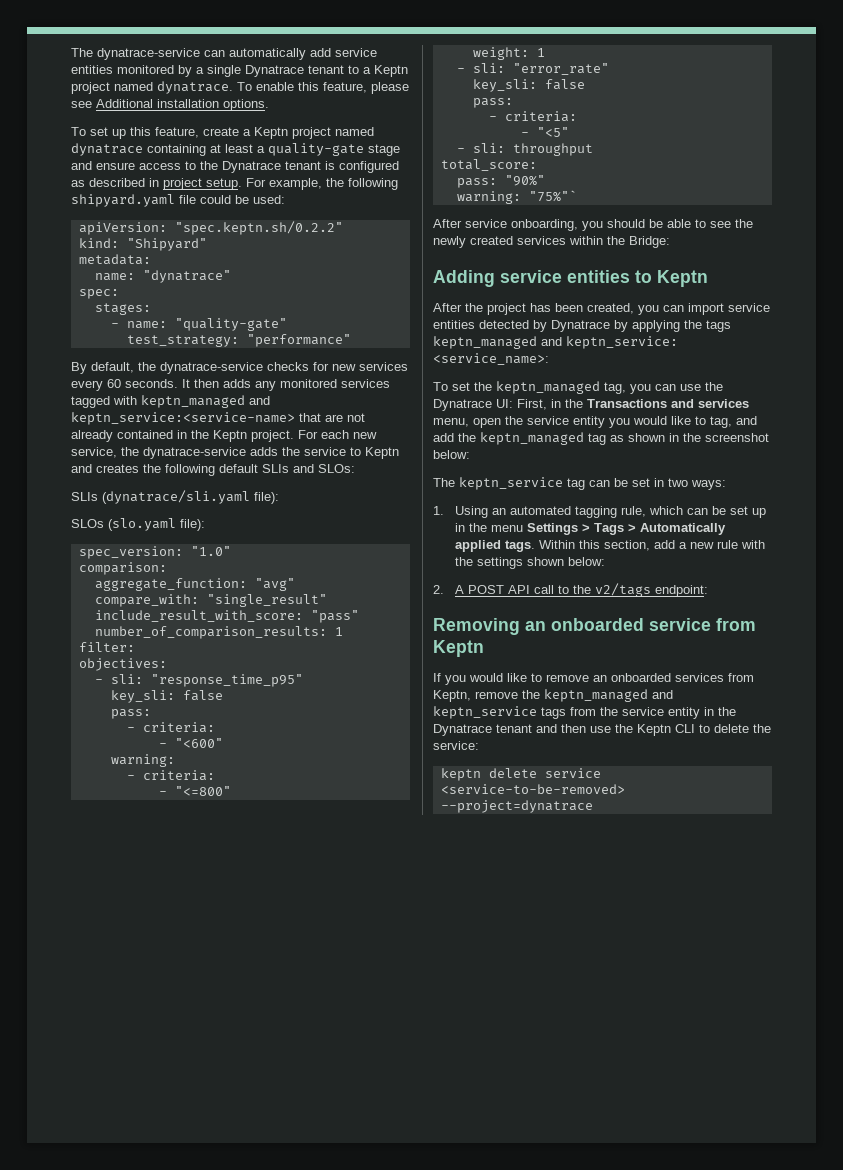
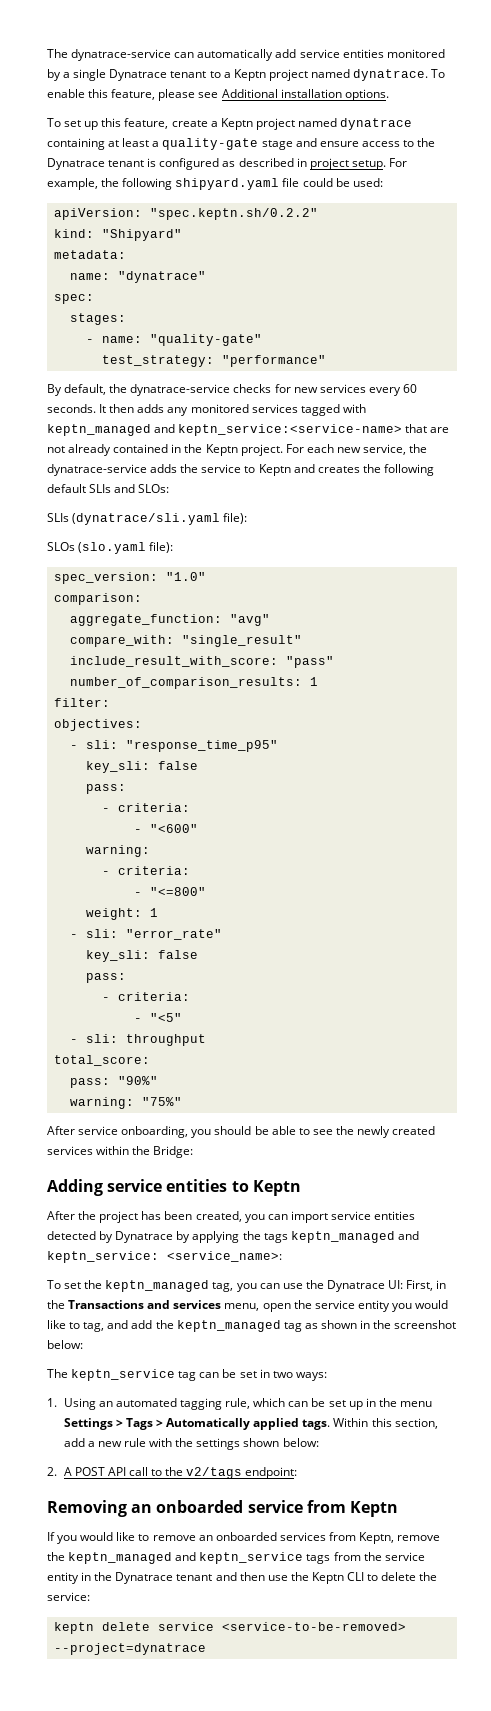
[528,190,577,202] "75%"` -> [141,1097,182,1106] "75%"

